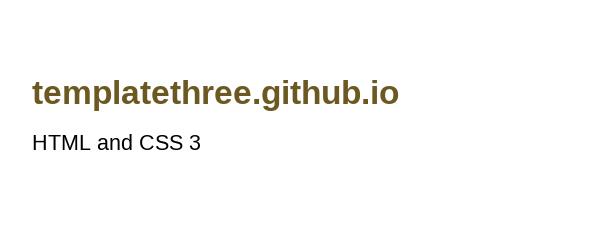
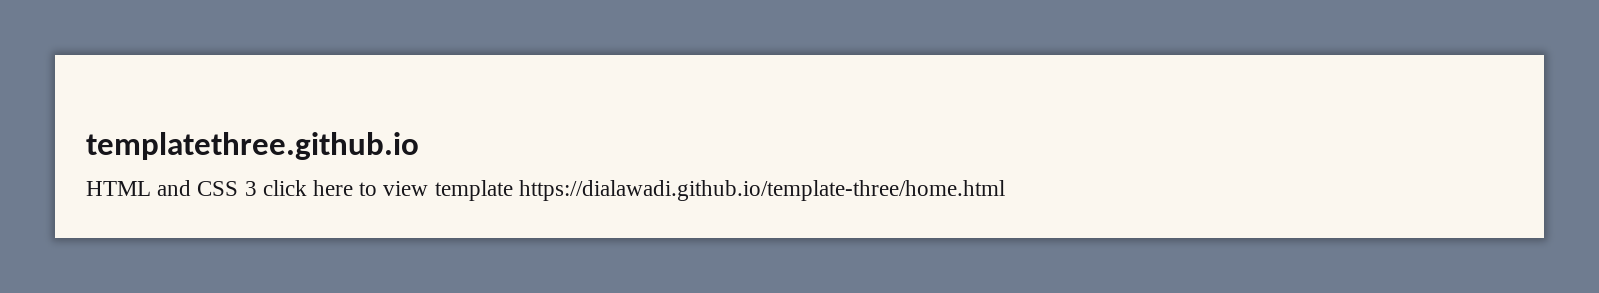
(201, 142) none -> [262,180,1005,201] click here to view template https://dialawadi.github.io/template-three/home.html

